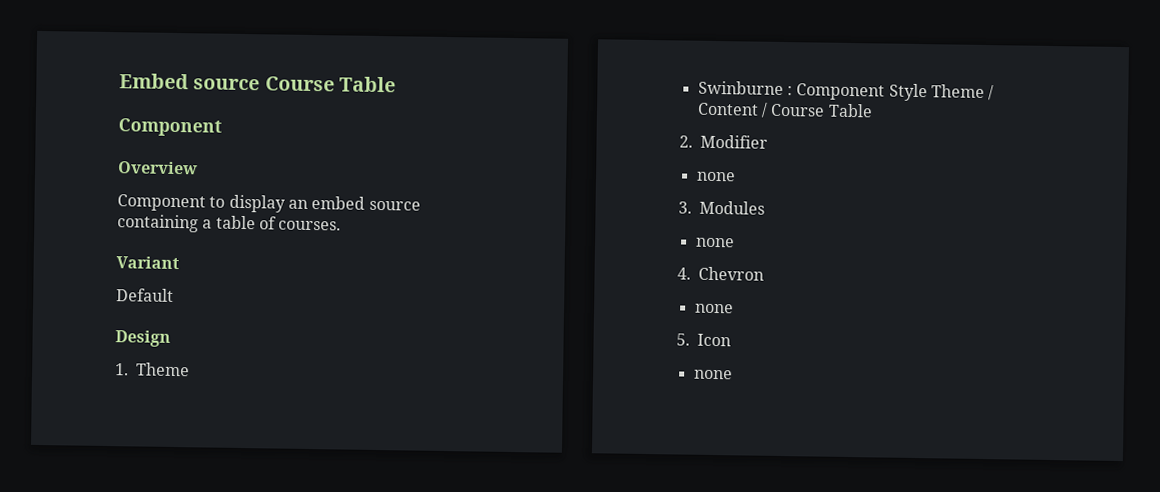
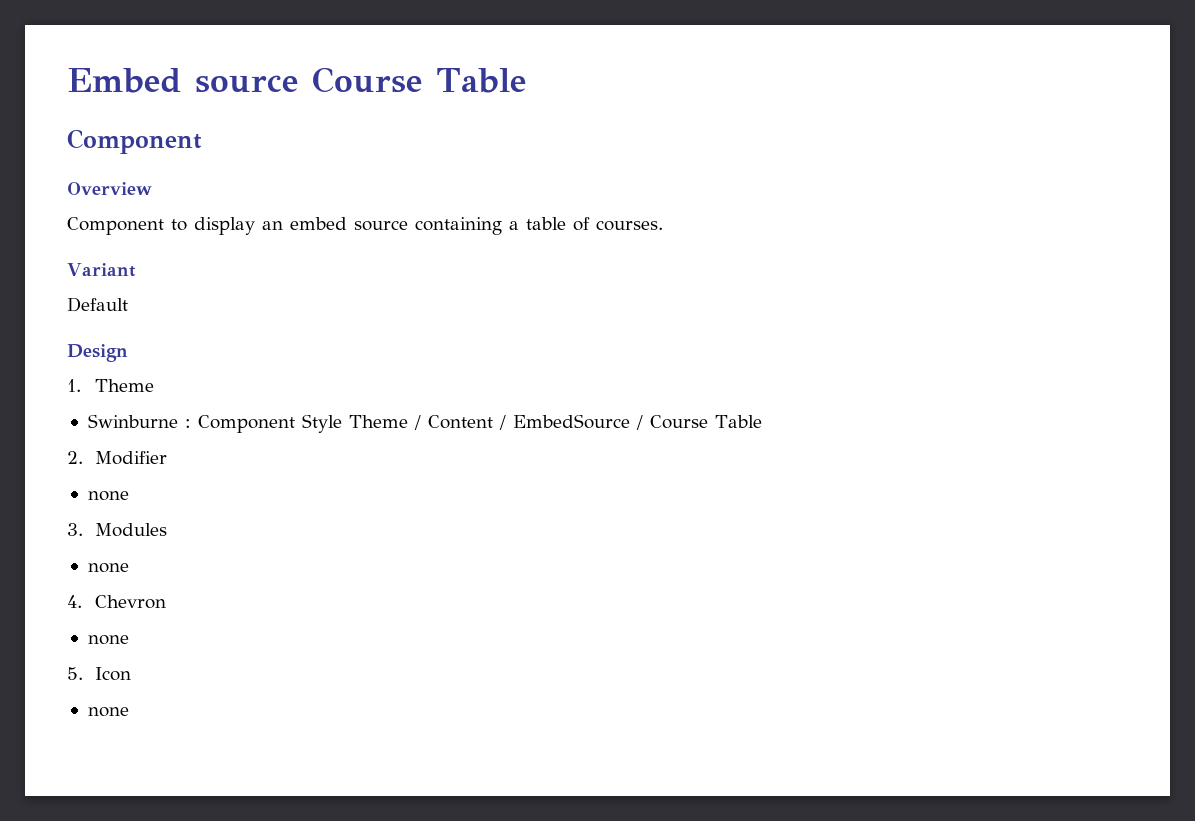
(768, 110) none -> [512,414,643,430] EmbedSource /

